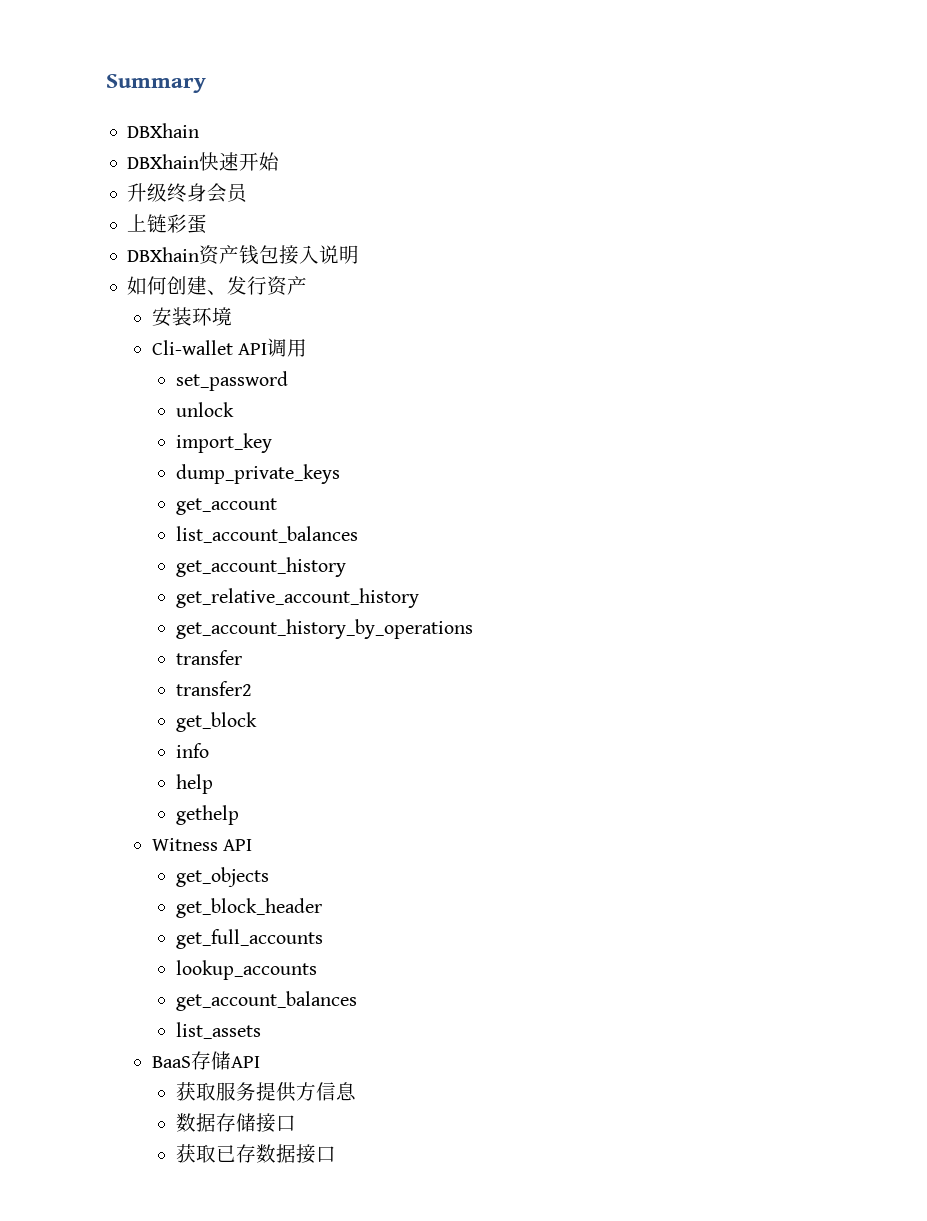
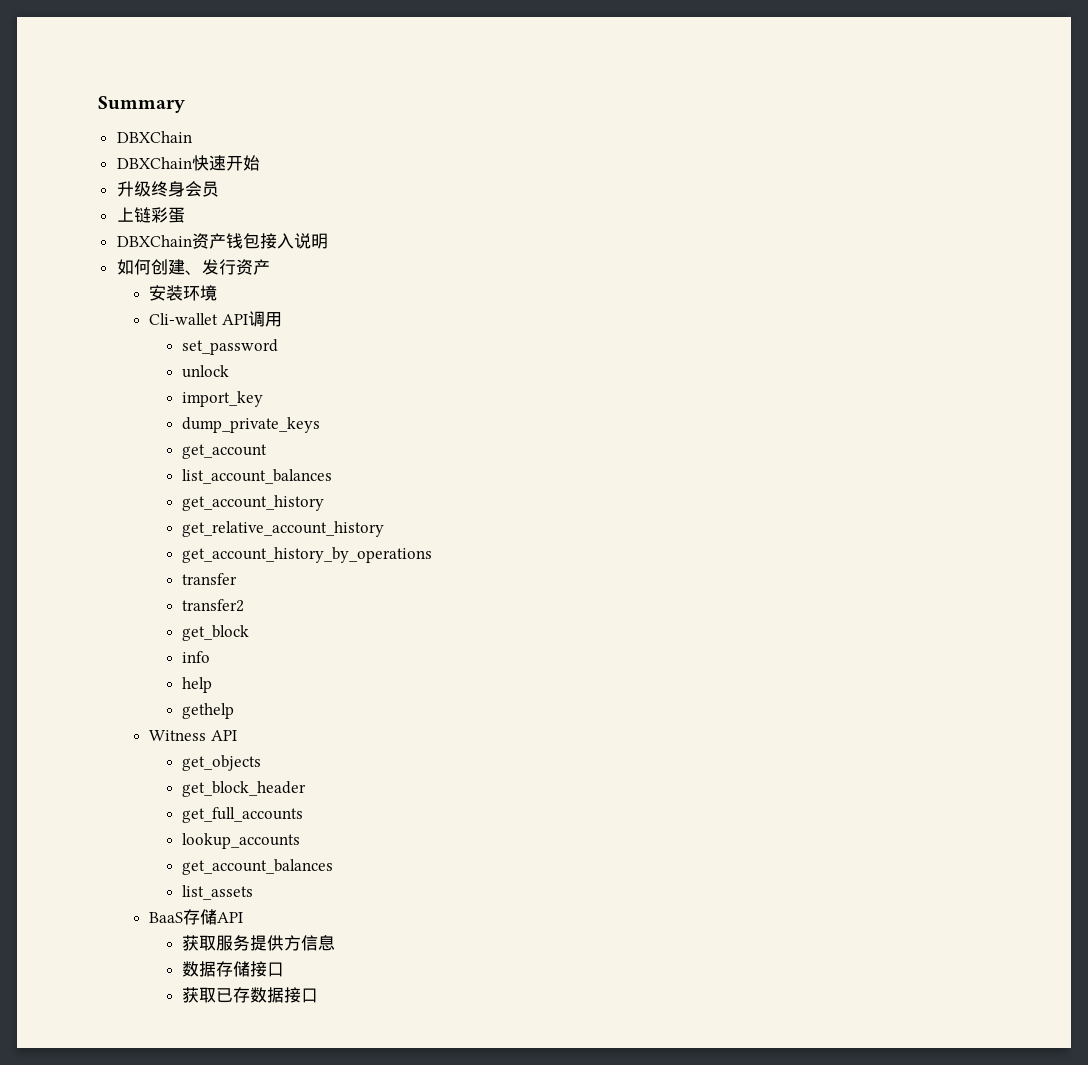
[127,123,200,138] [127,154,200,169] DBXhain // DBXhain -> [116,131,192,143] [116,157,192,169] DBXChain // DBXChain
[127,247,200,262] DBXhain -> [116,235,192,247] DBXChain

